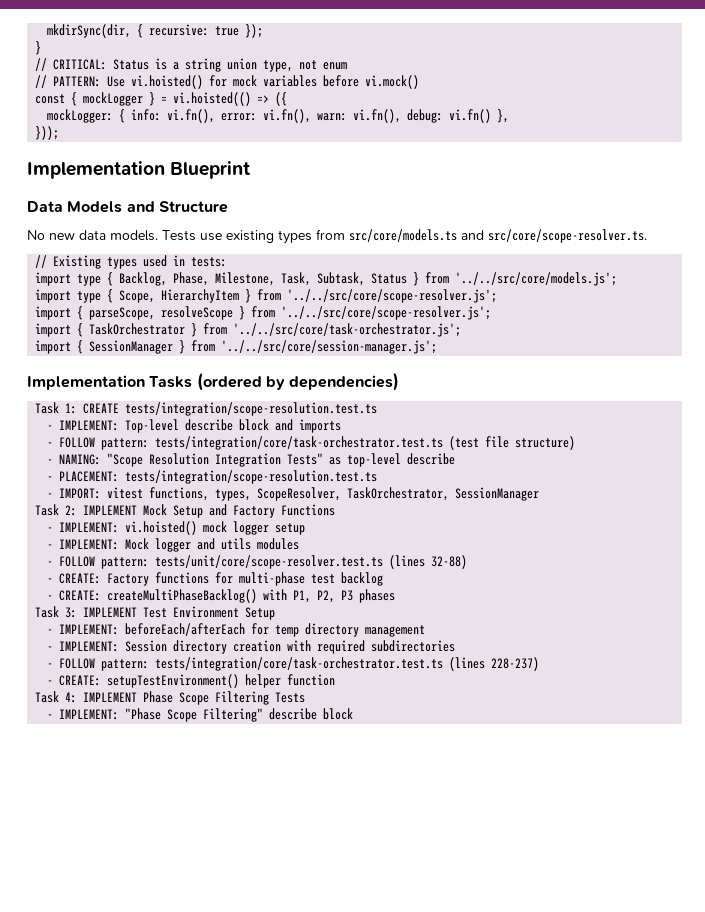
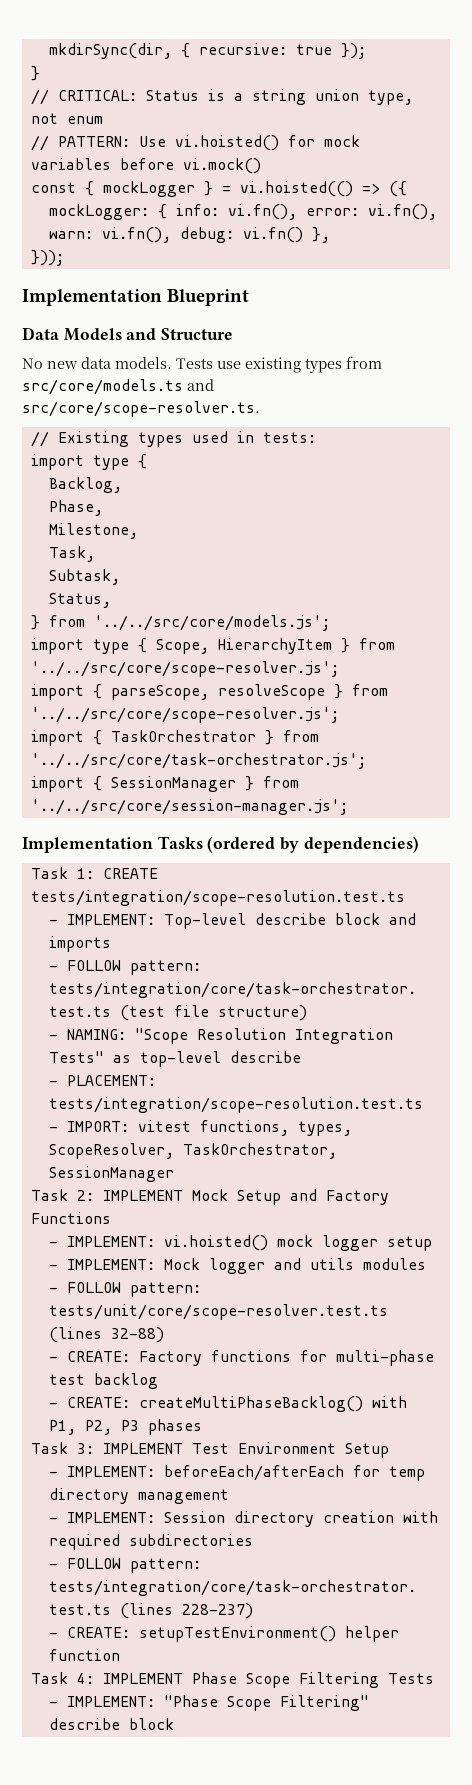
(114, 279) none -> (147, 461) //
(168, 279) none -> (122, 485) //
(210, 279) none -> (103, 508) //
(276, 279) none -> (138, 531) //
(312, 279) none -> (95, 554) //
[371,273,408,284] Status -> [48,593,111,608] // Status, //

